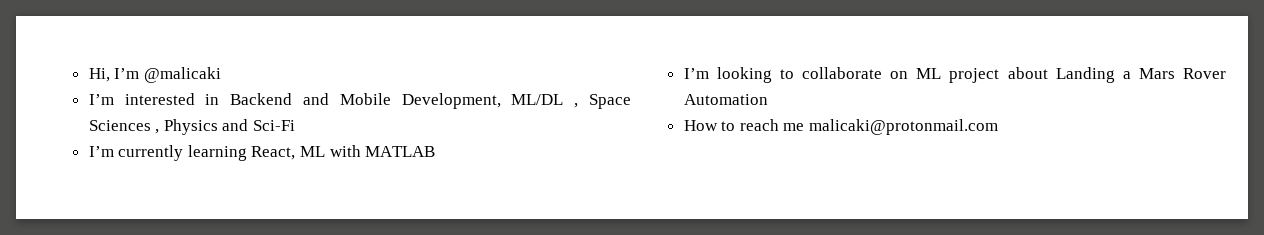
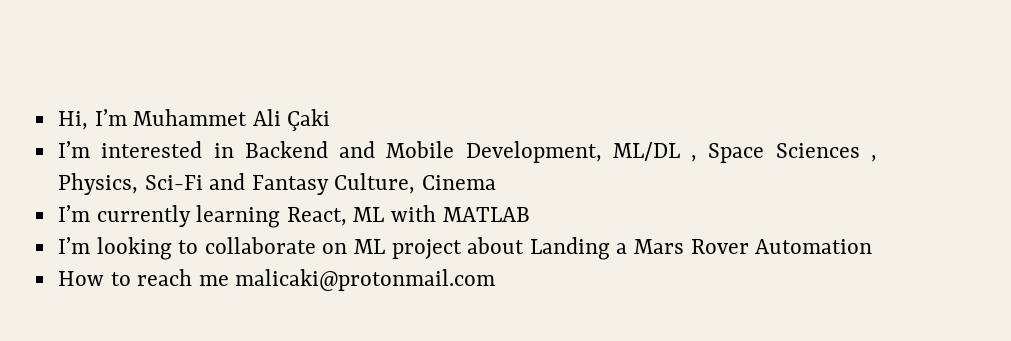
[143,67,221,83] @malicaki -> [133,109,331,131] Muhammet Ali Çaki
[163,119,296,135] Physics and Sci-Fi -> [57,173,497,195] Physics, Sci-Fi and Fantasy Culture, Cinema

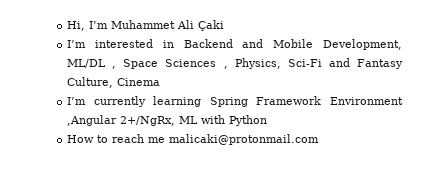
[286,205,530,226] [57,237,873,260] React, ML with MATLAB // I’m looking to collaborate on ML project about Landing a Mars Rover Automation -> [209,96,403,107] [67,115,268,126] Spring Framework Environment ,Angular 2+/NgRx, ML with Python

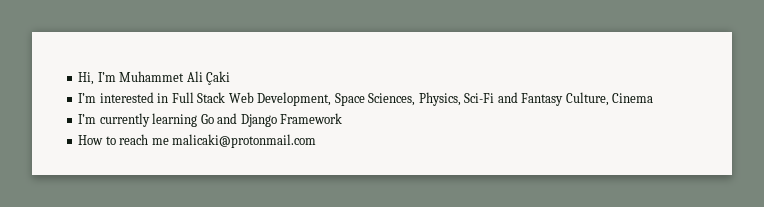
[183,39,402,50] [67,59,228,69] Backend and Mobile Development, ML/DL , Space Sciences , -> [171,92,416,106] Full Stack Web Development, Space Sciences,
[209,96,403,107] [67,115,268,126] Spring Framework Environment ,Angular 2+/NgRx, ML with Python -> [200,113,343,127] Go and Django Framework

